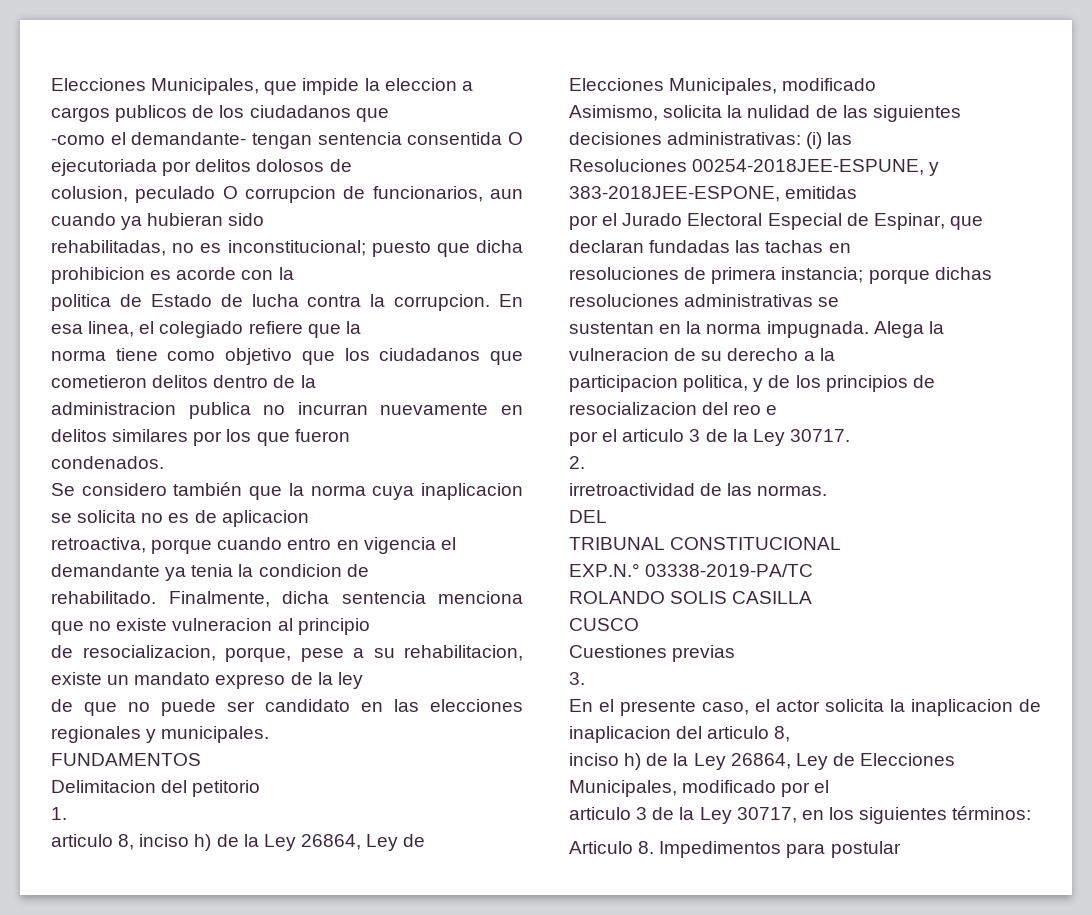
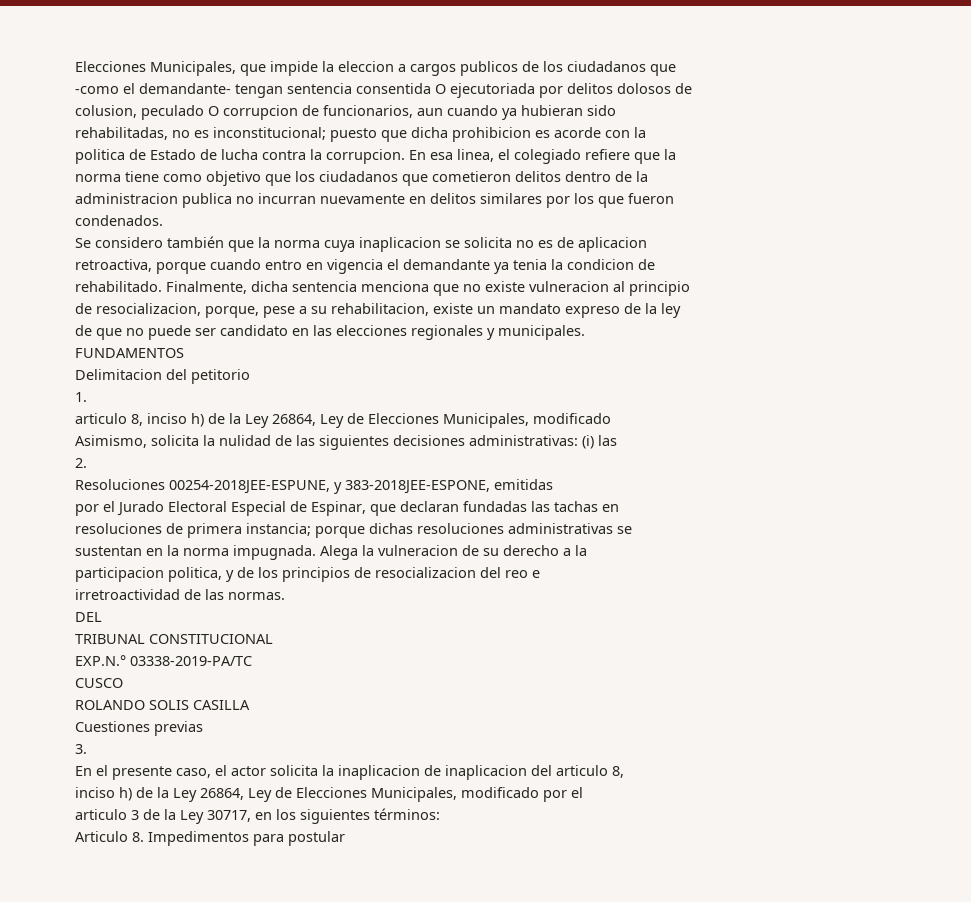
(853, 138) none -> [75,458,87,468] // 2.
[569,429,850,446] [569,456,585,469] // por el articulo 3 de la Ley 30717. // 2. -> (540, 574) none
(814, 570) none -> [75,678,123,688] // CUSCO
[569,618,639,631] // CUSCO -> (250, 705) none

